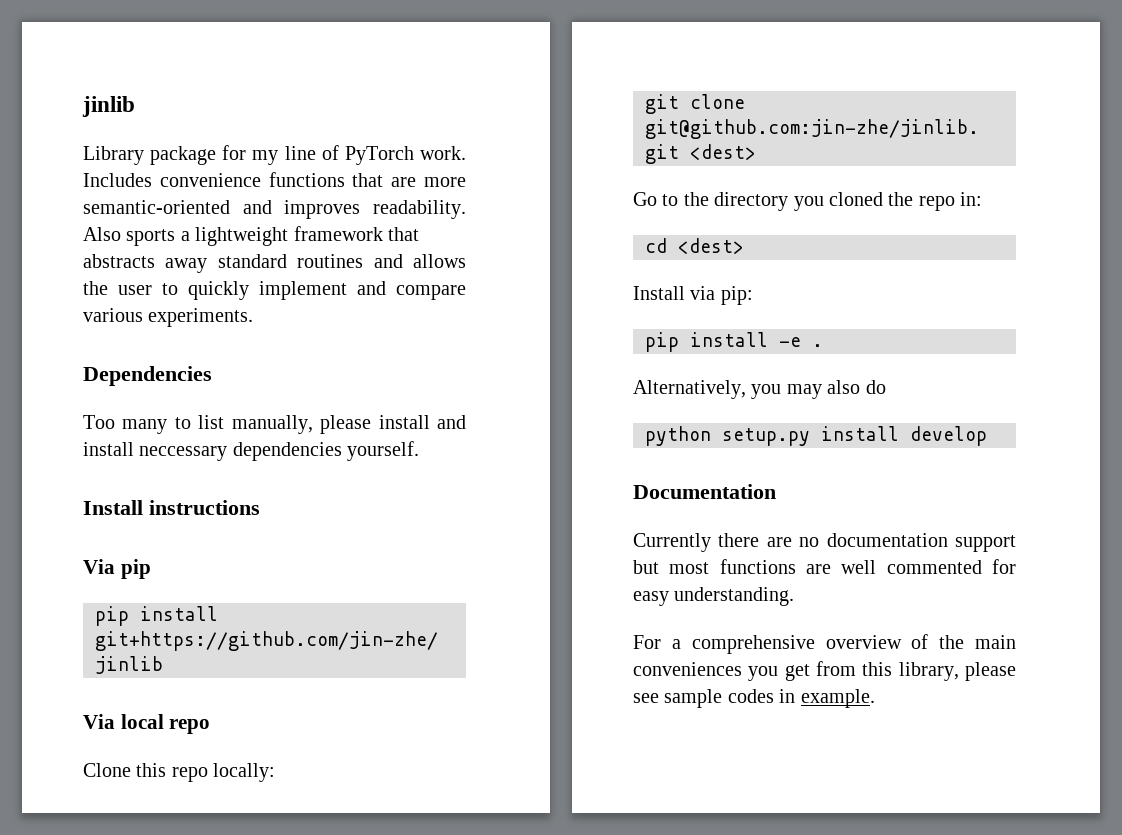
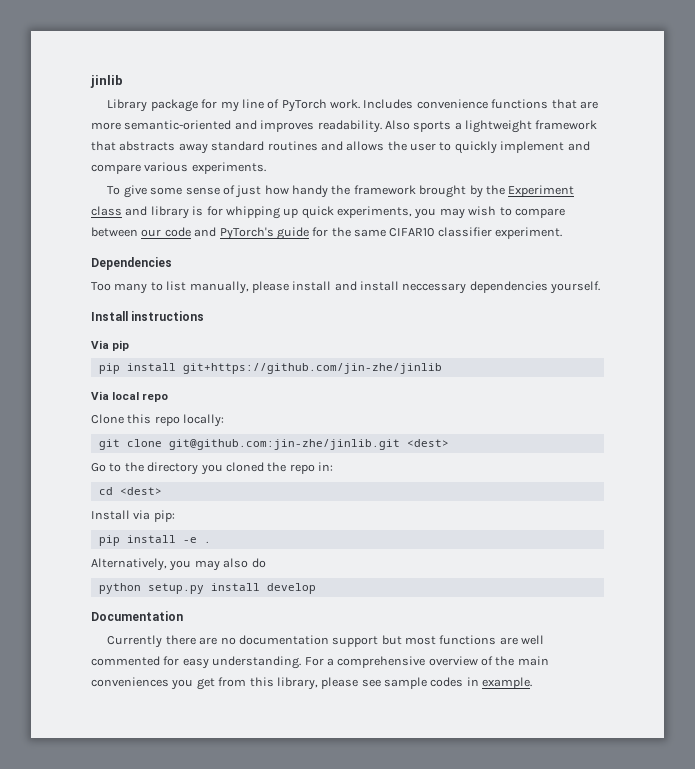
(254, 317) none -> [107,185,575,198] [91,206,565,219] [91,227,563,240] // To give some sense of just how handy the framework brought by the Experiment class and library is for whipping up quick experiments, you may wish to compare between our code and PyTorch's guide for the same CIFAR10 classifier experiment.
(795, 596) // -> (302, 662) none

